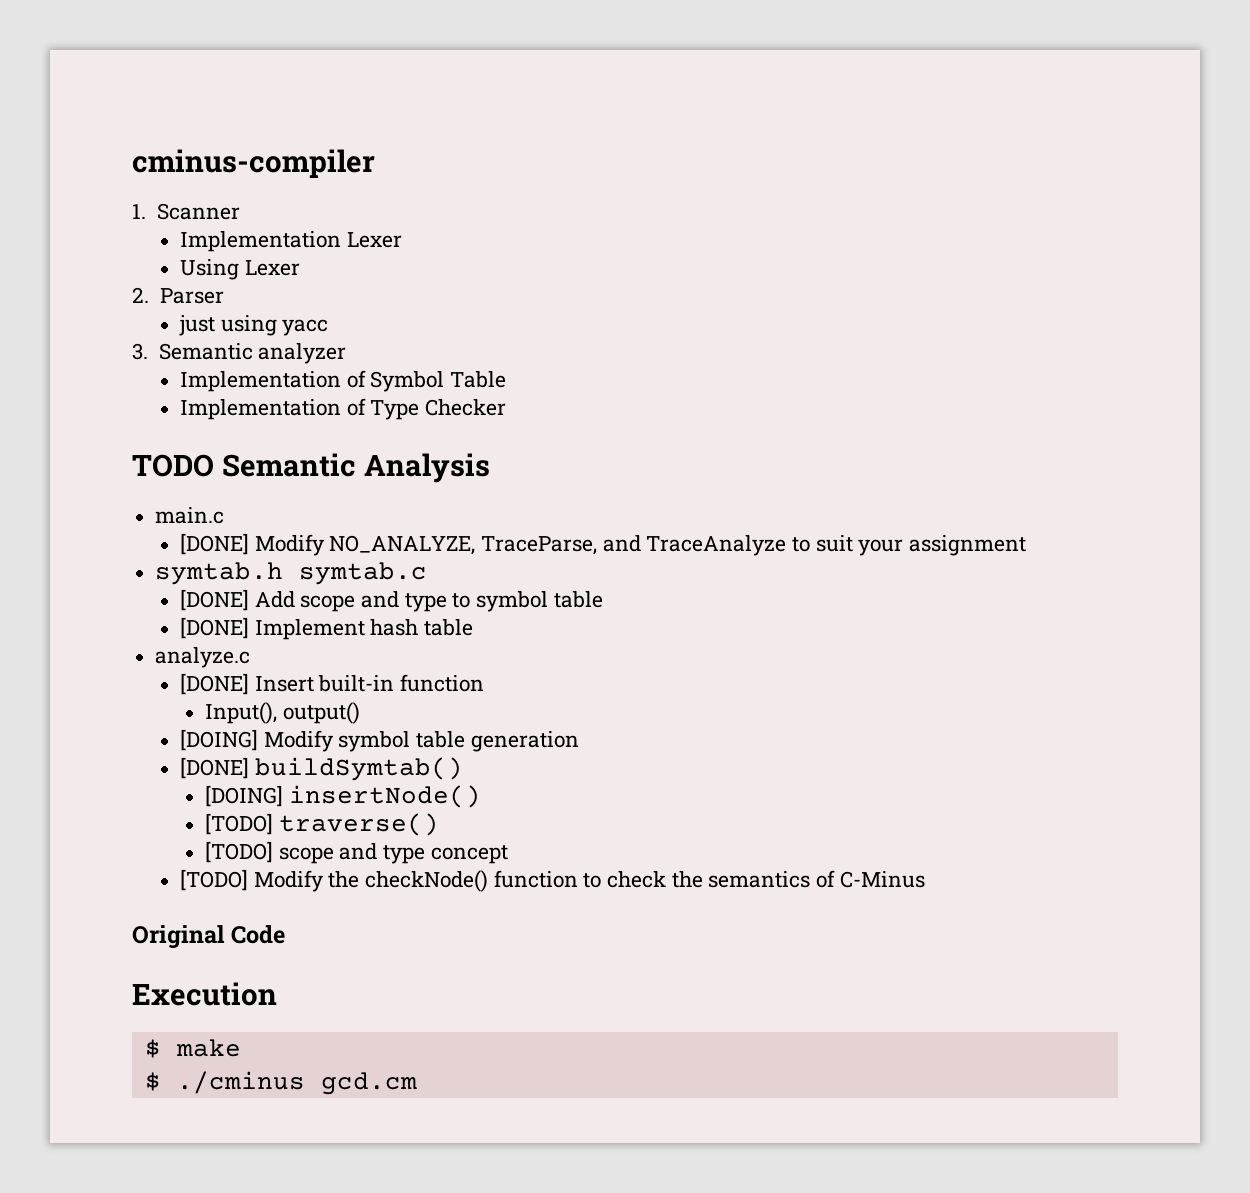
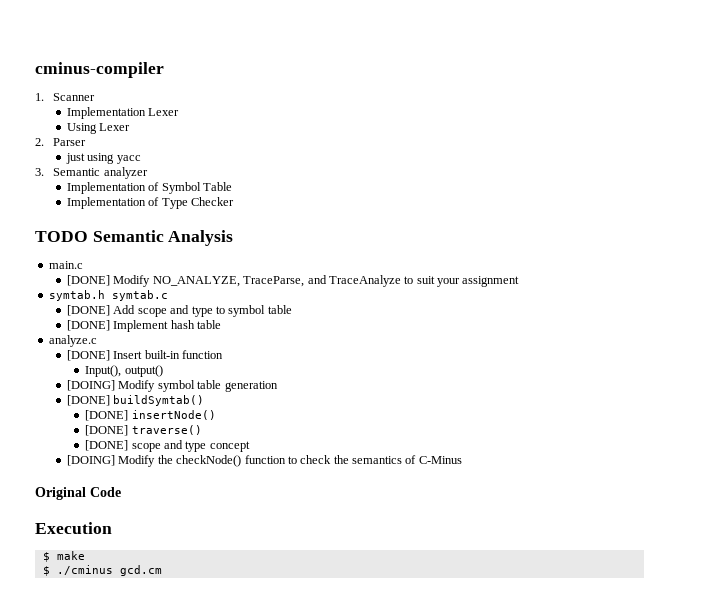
[204,785,283,807] [DOING] -> [85,410,129,421] [DONE]
[204,813,273,835] [TODO] -> [85,425,129,436] [DONE]
[204,841,273,863] [TODO] -> [85,440,129,451] [DONE]
[179,869,248,891] [TODO] -> [67,455,116,466] [DOING]

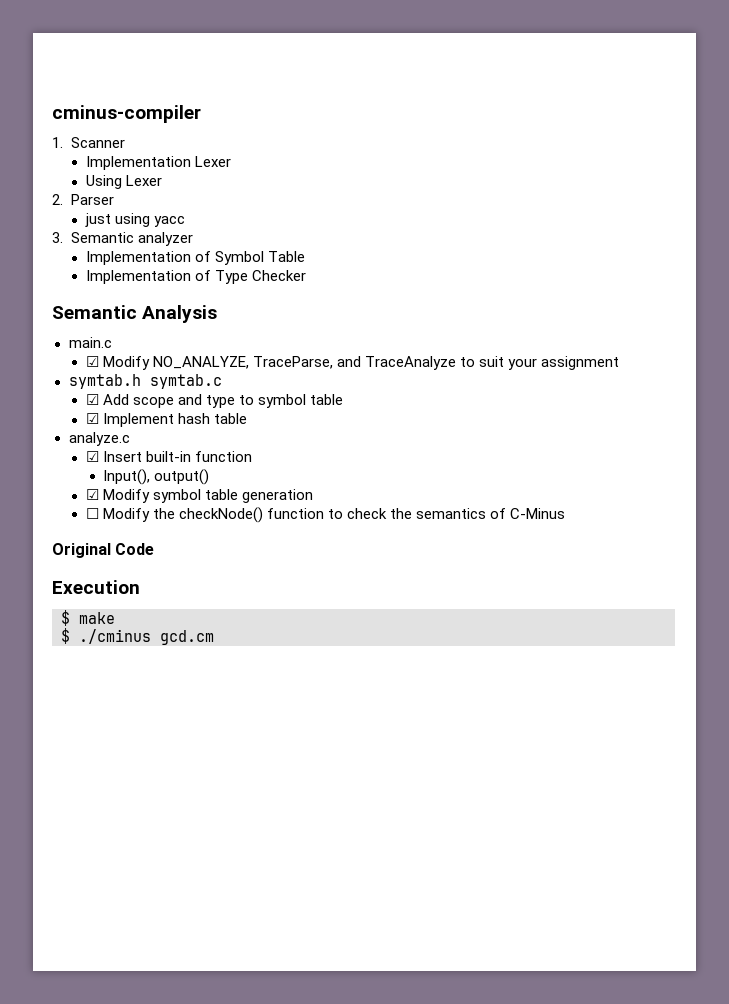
[35,231,88,242] TODO -> (306, 275) none
[67,275,111,286] [DONE] -> [85,356,99,367] ☑
[67,305,111,316] [DONE] -> [85,394,99,405] ☑
[67,320,111,331] [DONE] -> [85,413,99,424] ☑
[67,350,111,361] [DONE] -> [85,451,99,462] ☑
[67,380,116,391] [DOING] -> [85,489,99,500] ☑
[67,395,205,406] [85,410,216,421] [85,425,202,436] [85,440,250,452] [67,455,116,466] [DONE] buildSymtab() // [DONE] insertNode() // [DONE] traverse() // [DONE] scope and type concept // [DOING] -> [85,508,99,519] ☐

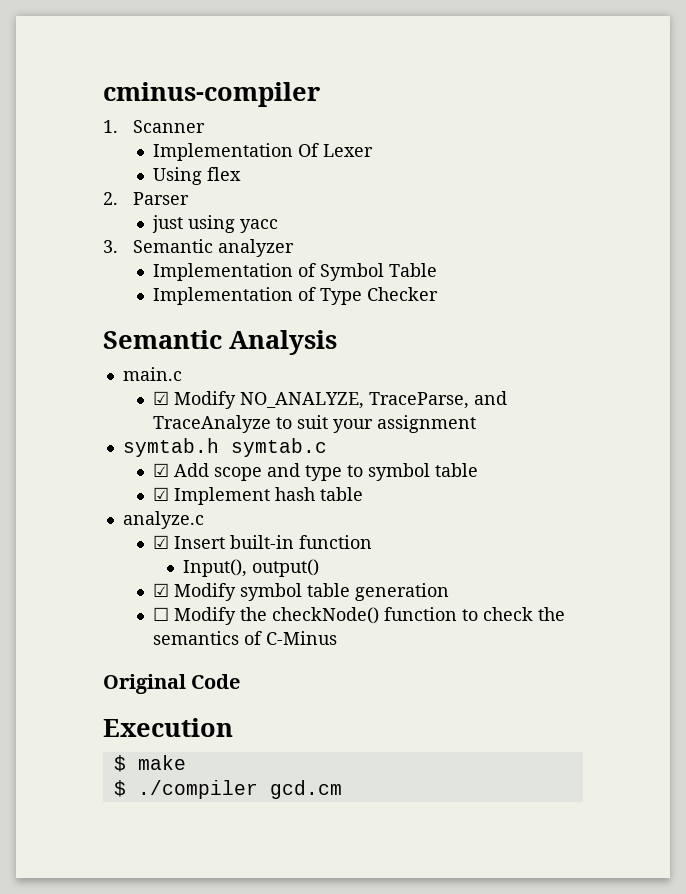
(191, 163) none -> [298,143,320,157] Of
[125,175,162,186] Lexer -> [207,167,242,181] flex
[79,629,151,644] ./cminus -> [137,780,258,799] ./compiler

